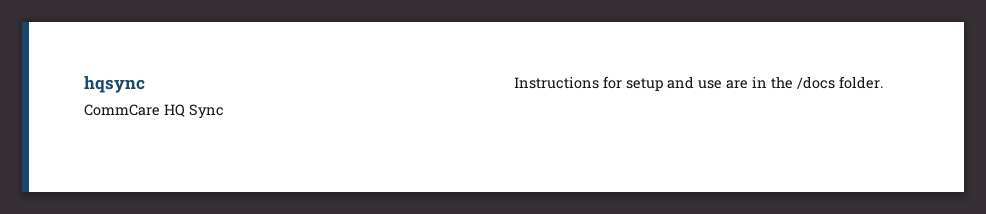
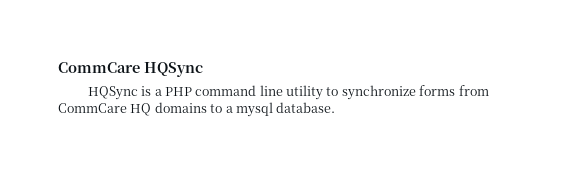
[84,76,145,93] [84,104,224,119] [514,76,883,91] hqsync // CommCare HQ Sync // Instructions for setup and use are in the /docs folder. -> [58,62,203,77] [87,85,489,100] [58,102,336,117] CommCare HQSync // HQSync is a PHP command line utility to synchronize forms from CommCare HQ domains to a mysql database.

